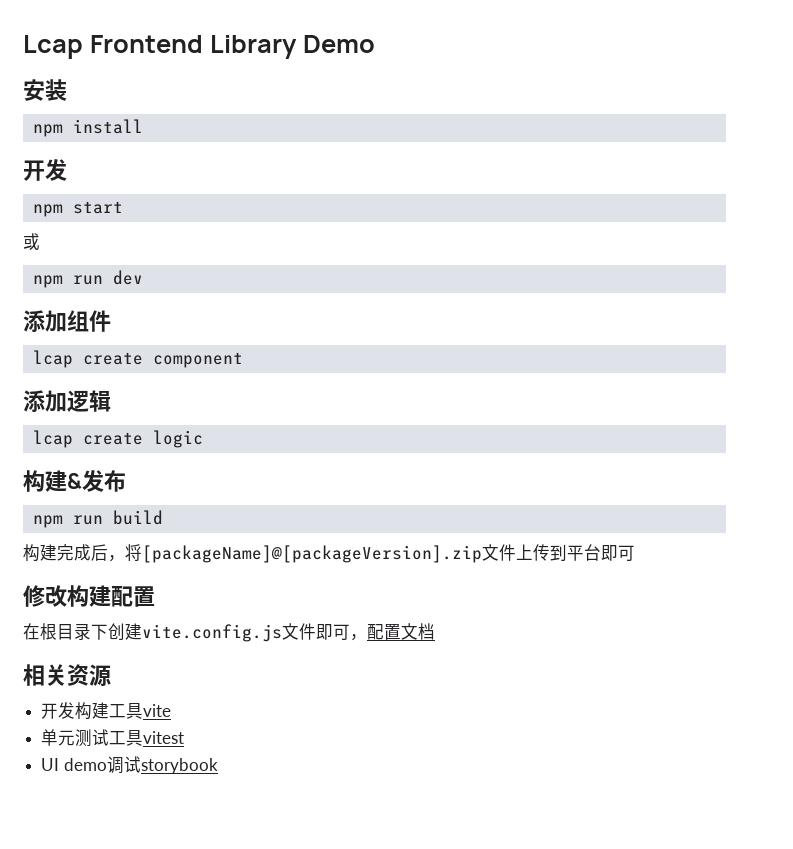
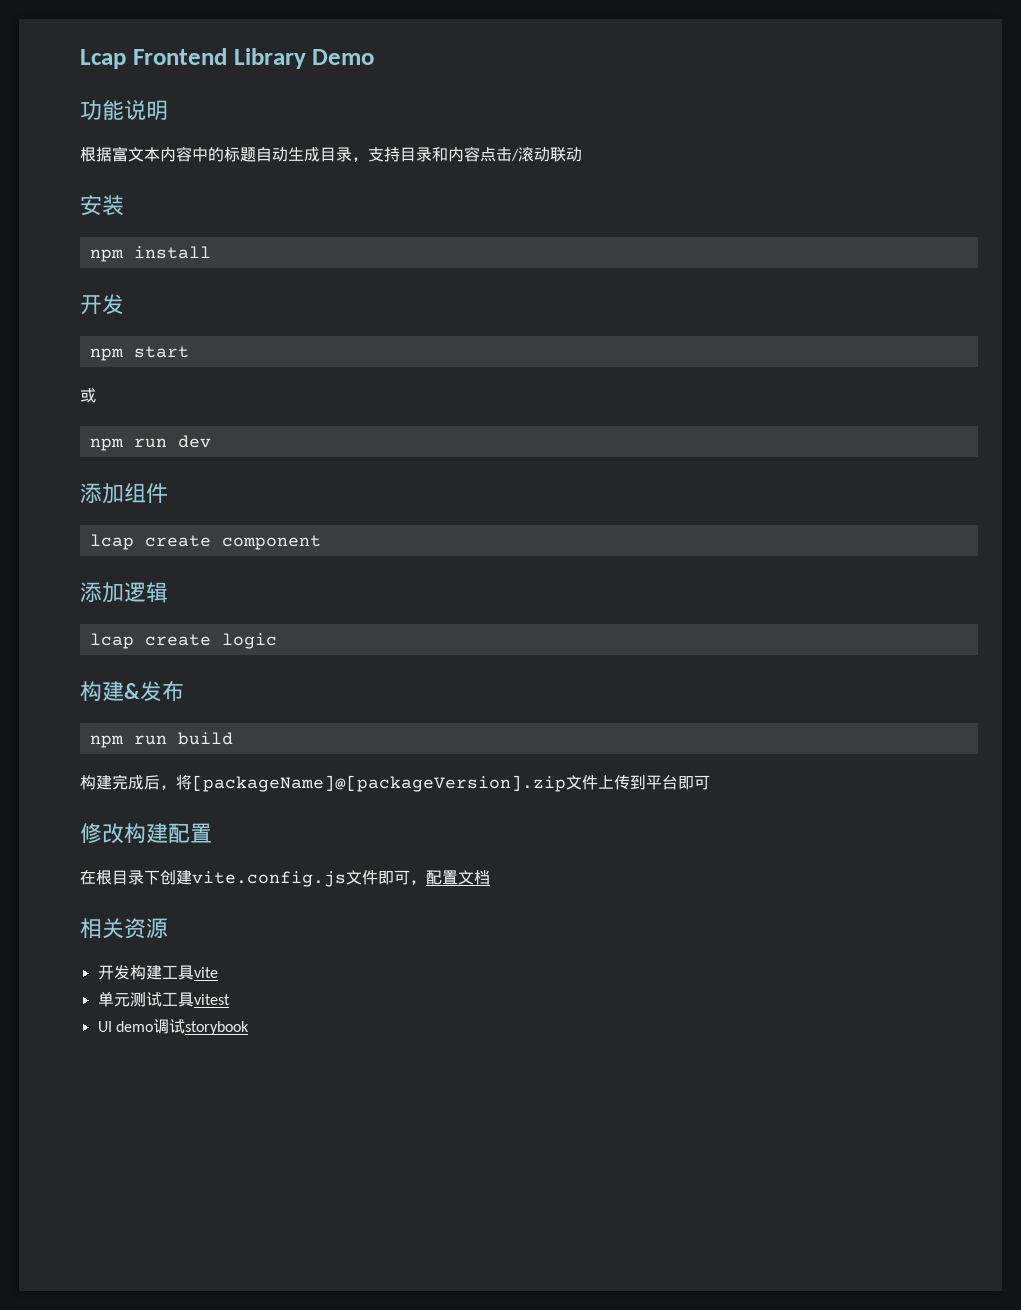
(375, 44) none -> [80,100,168,121] [80,146,582,162] // 功能说明 // 根据富文本内容中的标题自动生成目录，支持目录和内容点击/滚动联动

